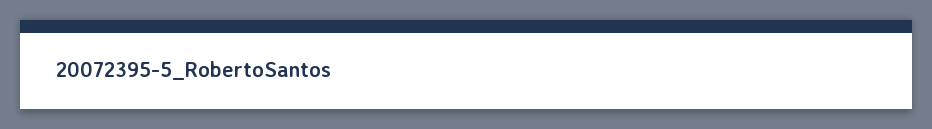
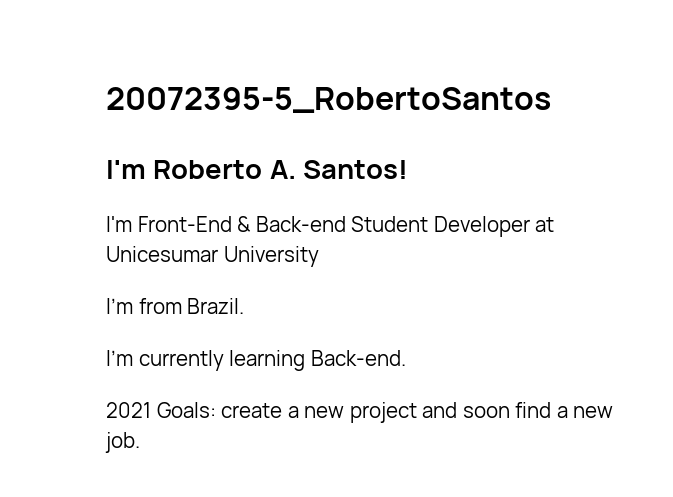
(331, 70) none -> [106,160,409,179] [106,216,555,237] [106,246,319,267] [106,298,245,314] [106,350,406,371] [106,402,614,423] [105,432,140,453] // I'm Roberto A. Santos! // I'm Front-End & Back-end Student Developer at Unicesumar University // I’m from Brazil. // I’m currently learning Back-end. // 2021 Goals: create a new project and soon find a new job.

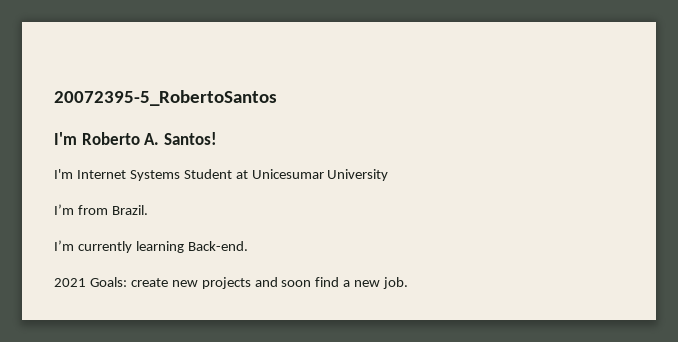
[137,216,530,237] Front-End & Back-end Student Developer -> [76,169,232,181] Internet Systems Student
[287,402,417,423] a new project -> [171,277,251,289] new projects

